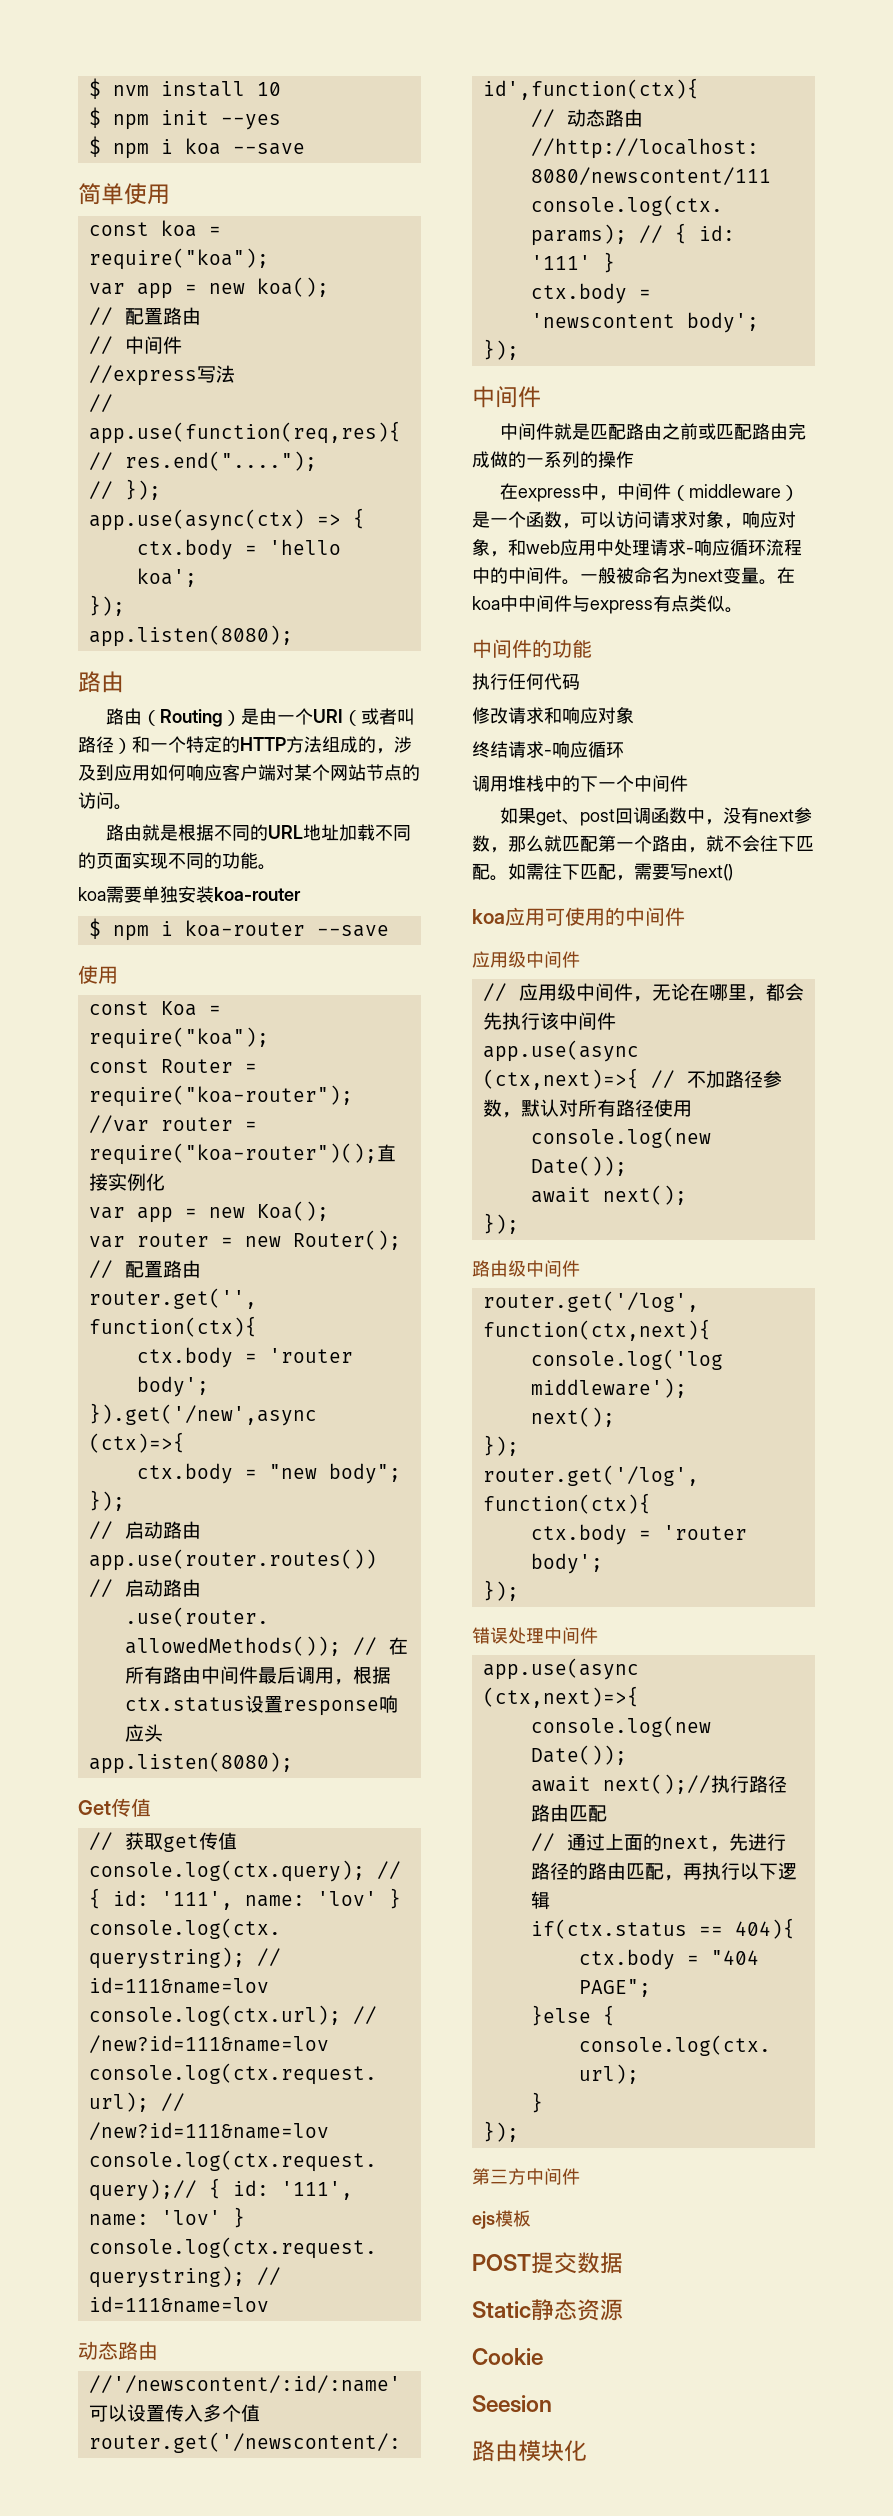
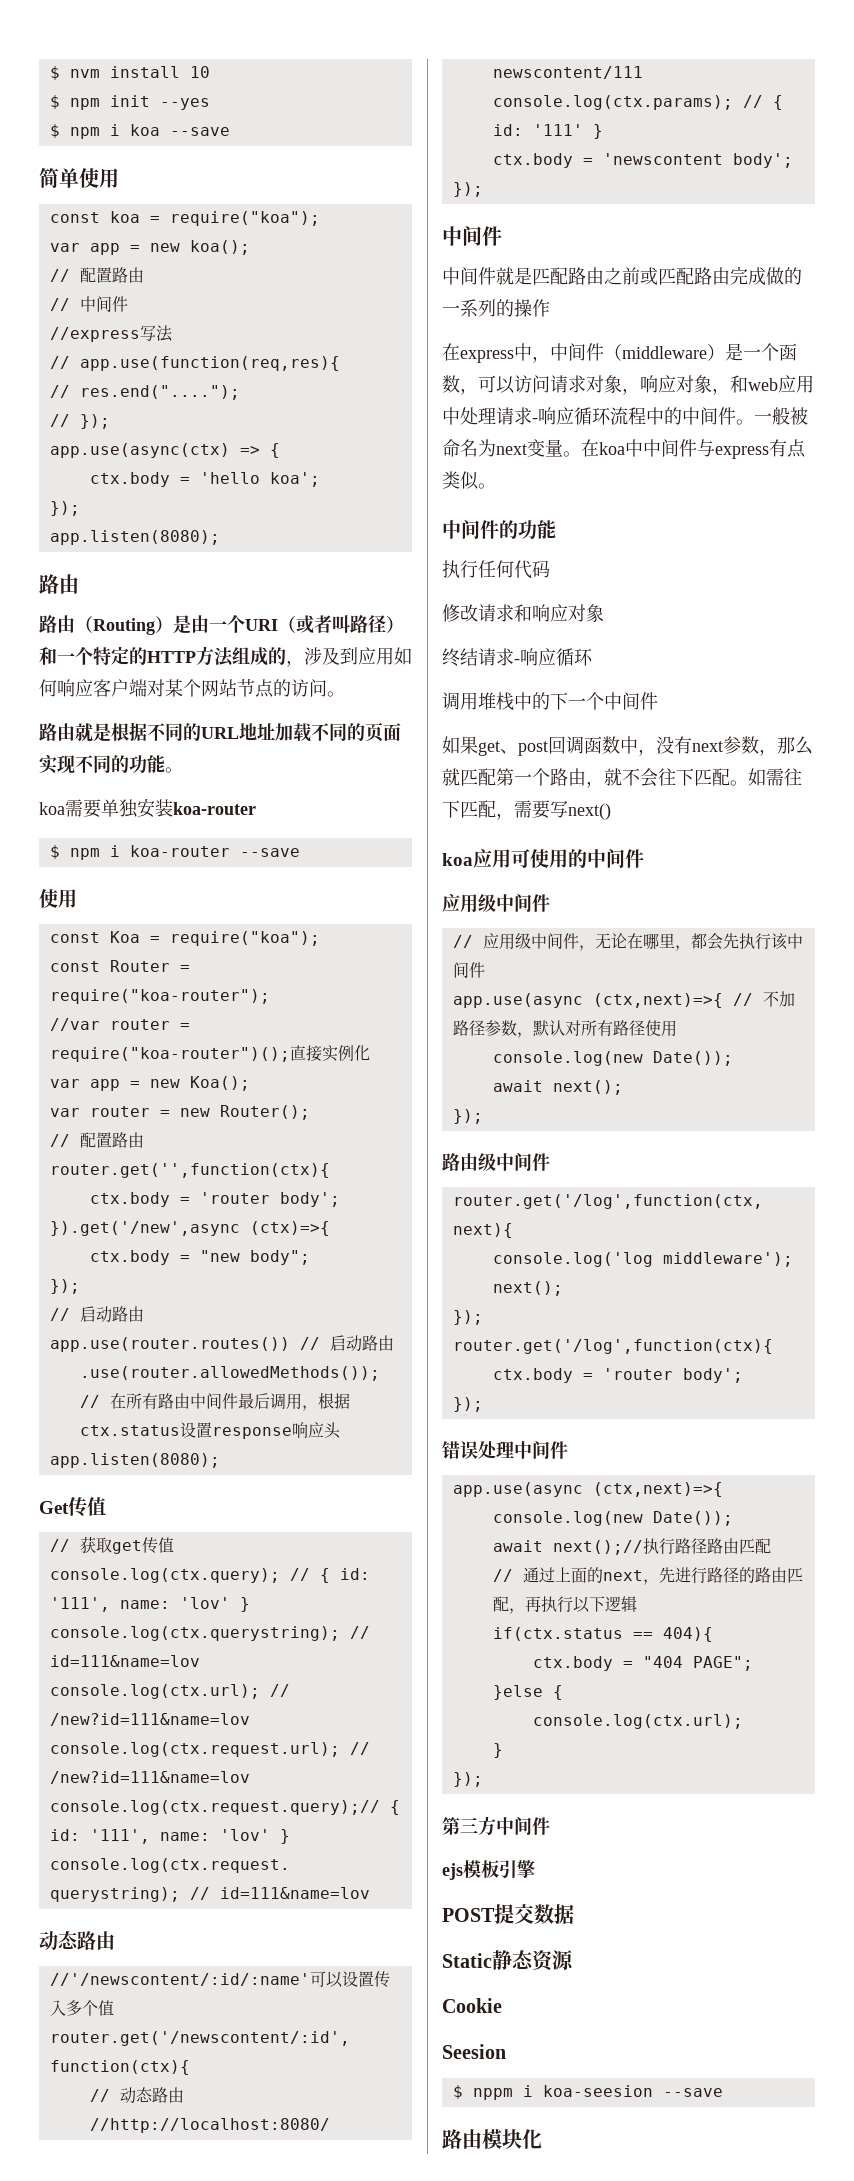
(531, 2218) none -> [499,1860,535,1879] 引擎
(552, 2404) none -> [452,2085,723,2100] // $ nppm i koa-seesion --save

